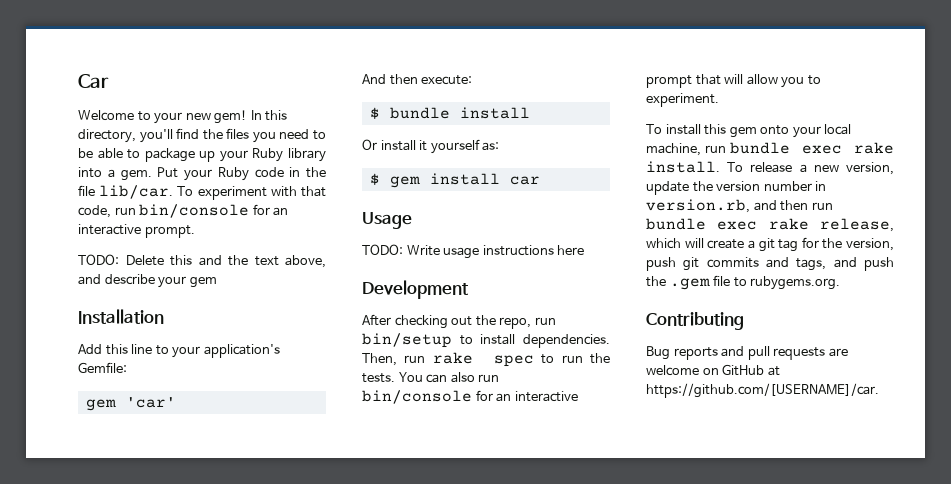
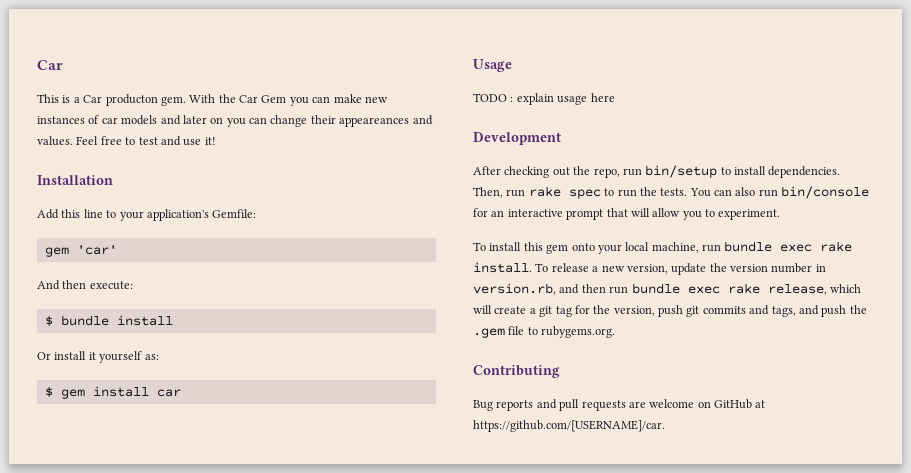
[78,110,288,124] [78,128,327,143] [78,148,326,162] [78,167,326,181] [78,185,326,200] [78,204,289,218] [78,224,195,238] [78,254,326,268] [78,274,217,288] Welcome to your new gem! In this directory, you'll find the files you need to be able to package up your Ruby library into a gem. Put your Ruby code in the file lib/car. To experiment with that code, run bin/console for an interactive prompt. // TODO: Delete this and the text above, and describe your gem -> [37,94,388,106] [37,115,433,127] [37,136,216,146] This is a Car producton gem. With the Car Gem you can make new instances of car models and later on you can change their appeareances and values. Feel free to test and use it!
[362,244,554,259] TODO: Write usage instructions -> [473,93,588,105] TODO : explain usage

